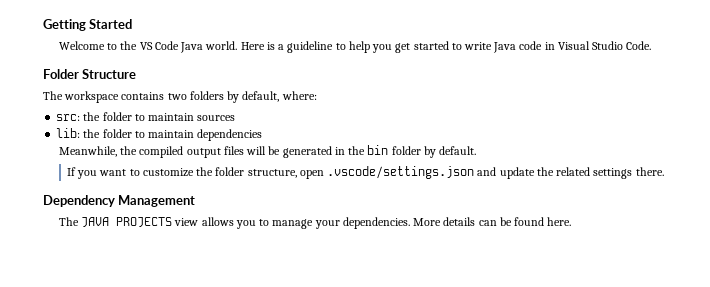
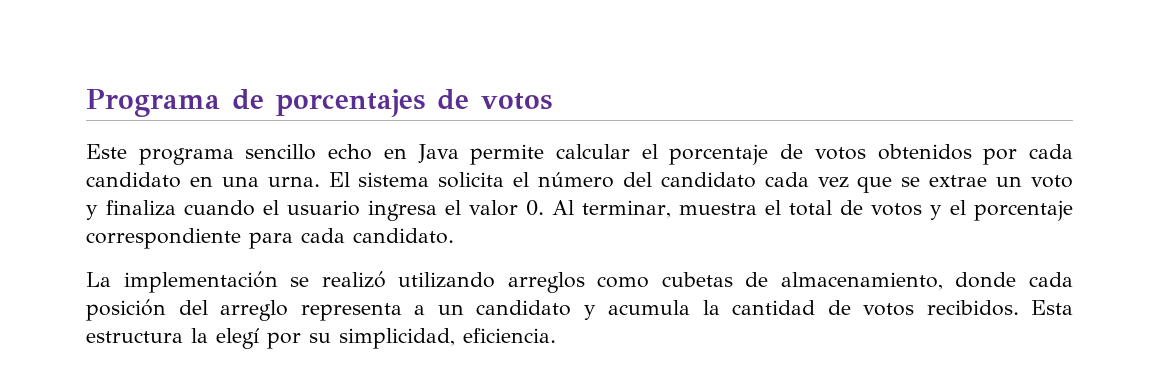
[43,19,133,31] [58,41,652,53] [43,69,137,79] [43,91,317,103] [56,112,236,121] [56,128,263,141] [58,145,477,158] [66,166,664,179] [43,195,196,207] [58,217,572,229] Getting Started // Welcome to the VS Code Java world. Here is a guideline to help you get started to write Java code in Visual Studio Code. // Folder Structure // The workspace contains two folders by default, where: // src: the folder to maintain sources // lib: the folder to maintain dependencies // Meanwhile, the compiled output files will be generated in the bin folder by default. // If you want to customize the folder structure, open .vscode/settings.json and update the related settings there. // Dependency Management // The JAVA PROJECTS view allows you to manage your dependencies. More details can be found here. -> [86,89,552,117] [86,144,1073,165] [86,172,1073,193] [86,200,1073,221] [86,228,454,249] [86,271,1073,293] [86,299,1073,321] [86,328,556,349] Programa de porcentajes de votos // Este programa sencillo echo en Java permite calcular el porcentaje de votos obtenidos por cada candidato en una urna. El sistema solicita el número del candidato cada vez que se extrae un voto y finaliza cuando el usuario ingresa el valor 0. Al terminar, muestra el total de votos y el porcentaje correspondiente para cada candidato. // La implementación se realizó utilizando arreglos como cubetas de almacenamiento, donde cada posición del arreglo representa a un candidato y acumula la cantidad de votos recibidos. Esta estructura la elegí por su simplicidad, eficiencia.

